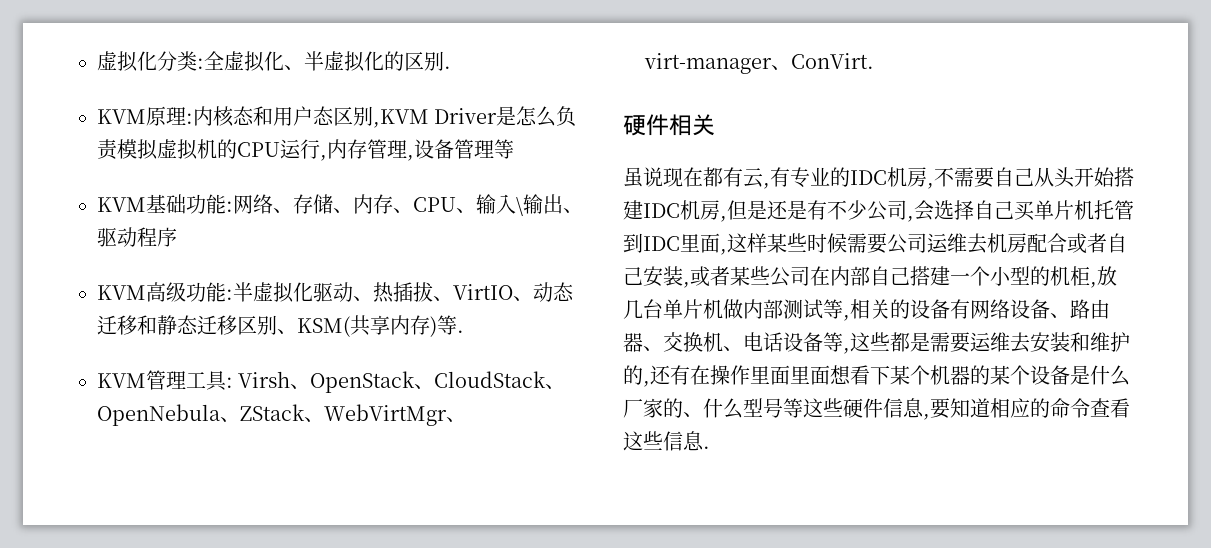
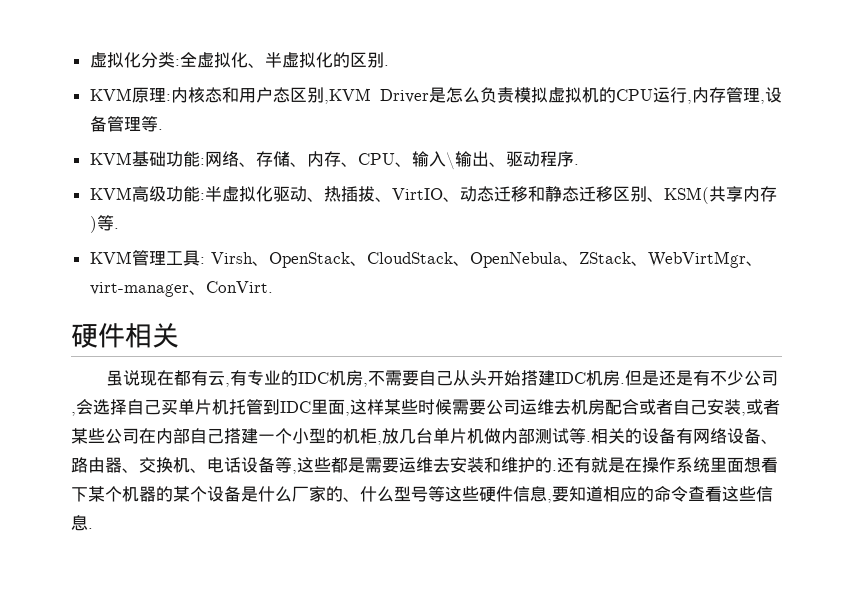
(514, 149) none -> [157,129,163,130] .
(177, 237) none -> [573,164,579,165] .
[720,216,727,222] , -> [620,383,626,384] .
[843,315,850,321] , -> [586,441,591,442] .
[643,365,790,387] ,还有在操作里面 -> [552,457,710,473] .还有就是在操作系统

